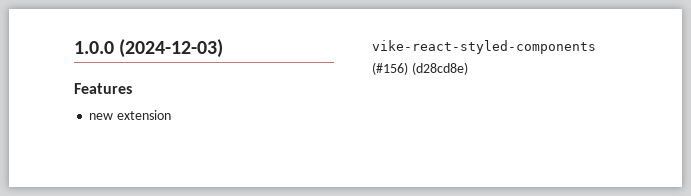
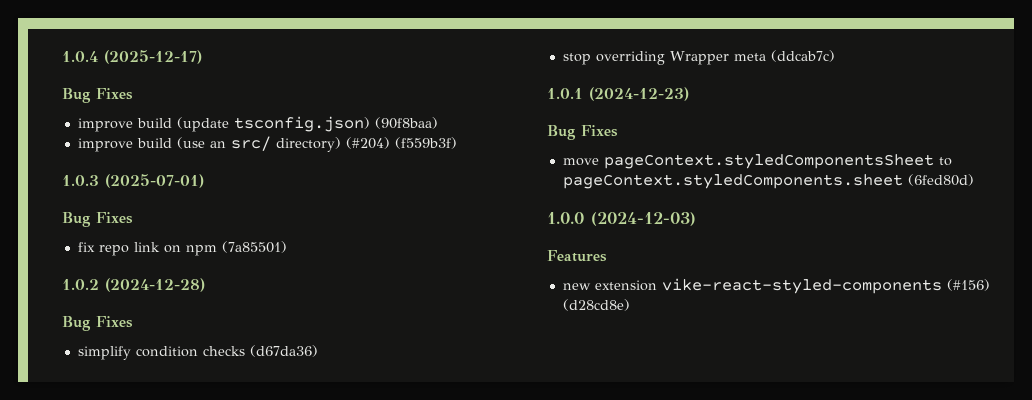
(74, 47) none -> [62,50,202,64] [62,88,133,103] [77,116,438,132] [77,136,457,152] [62,174,204,188] [62,212,133,227] [77,241,287,256] [62,278,205,292] [62,316,133,331] [77,345,318,360] [562,50,835,65] [547,87,689,101] [547,125,618,140] [562,154,952,169] [562,174,974,189] 1.0.4 (2025-12-17) // Bug Fixes // improve build (update tsconfig.json) (90f8baa) // improve build (use an src/ directory) (#204) (f559b3f) // 1.0.3 (2025-07-01) // Bug Fixes // fix repo link on npm (7a85501) // 1.0.2 (2024-12-28) // Bug Fixes // simplify condition checks (d67da36) // stop overriding Wrapper meta (ddcab7c) // 1.0.1 (2024-12-23) // Bug Fixes // move pageContext.styledComponentsSheet to pageContext.styledComponents.sheet (6fed80d) //

